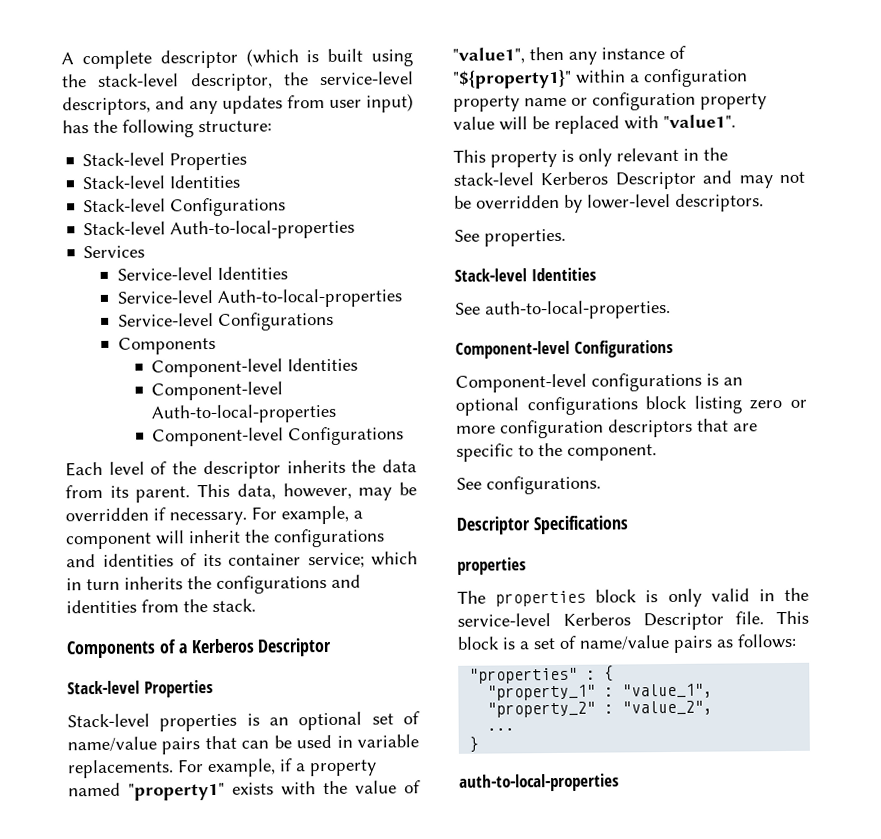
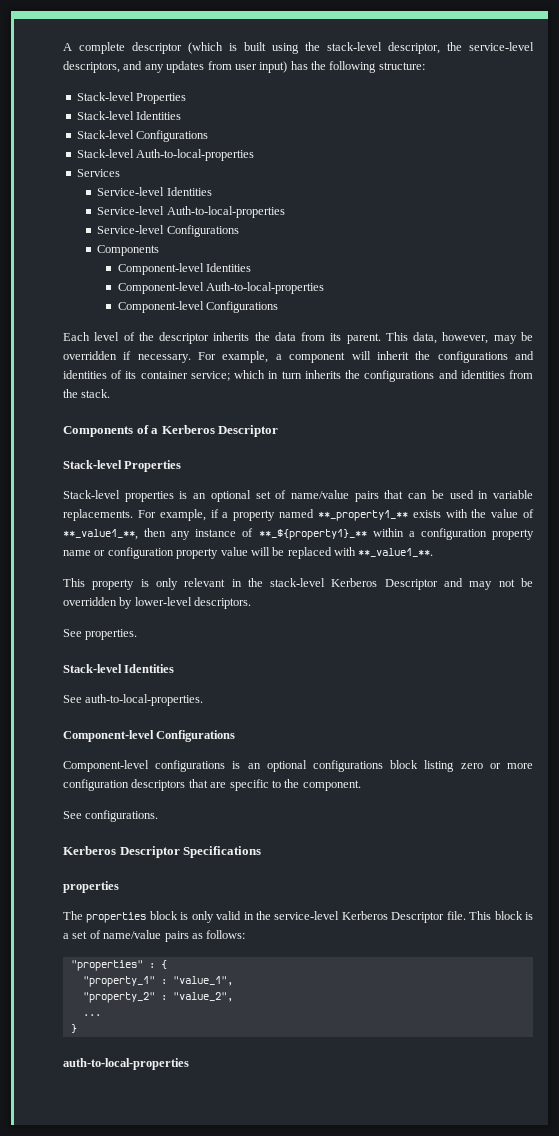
[128,782,225,801] "property1" -> [317,510,408,521] **_property1_**
[452,47,525,64] "value1", -> [63,529,138,540] **_value1_**,
[452,69,572,89] "${property1}" -> [258,529,367,540] **_${property1}_**
[663,114,736,129] "value1". -> [358,548,434,557] **_value1_**.
(601, 485) none -> [63,846,116,855] Kerberos

